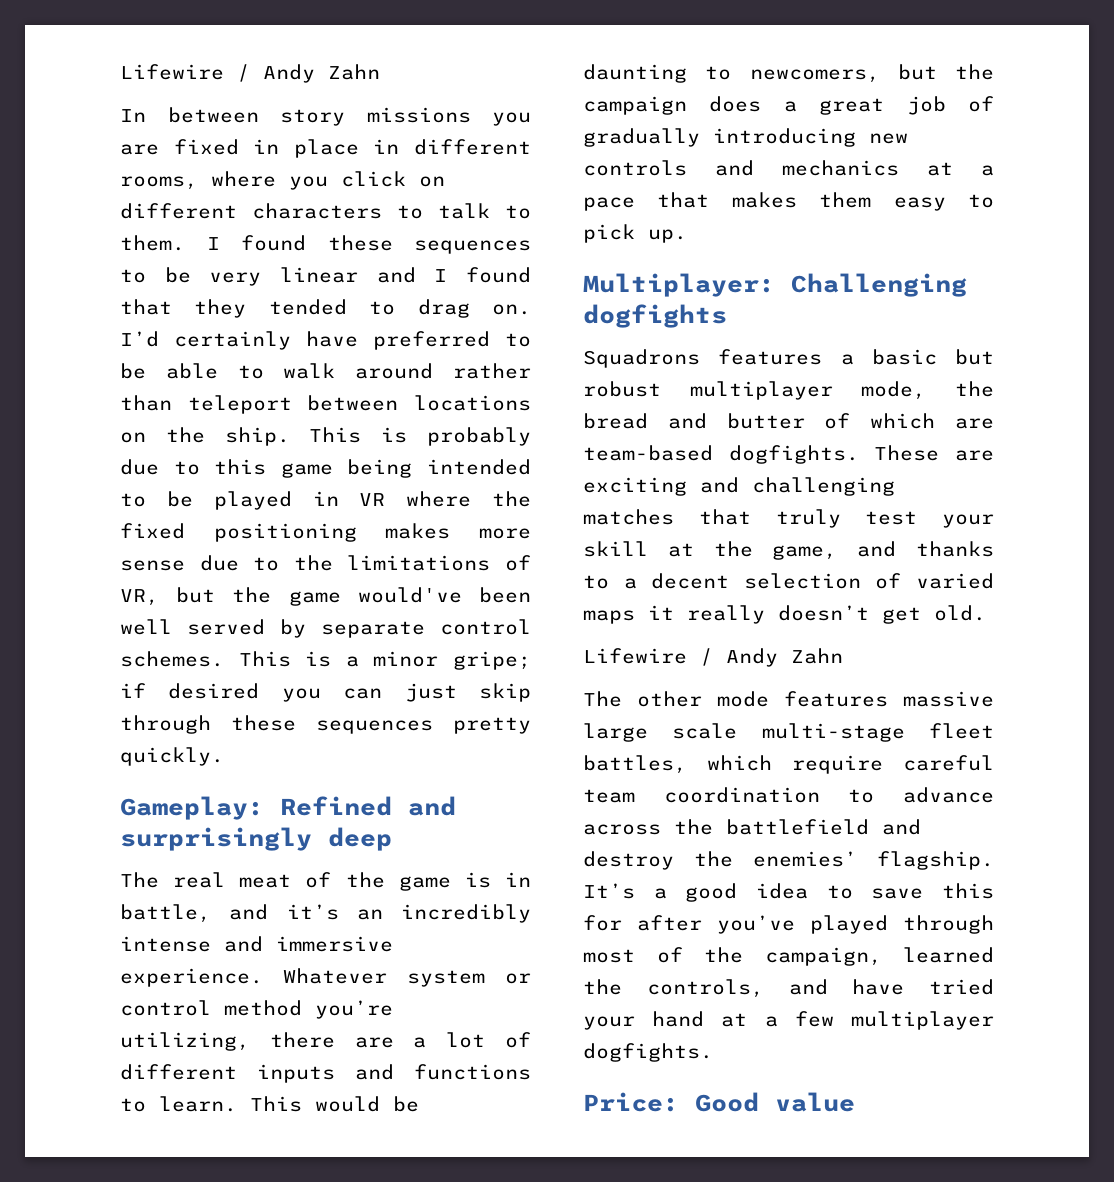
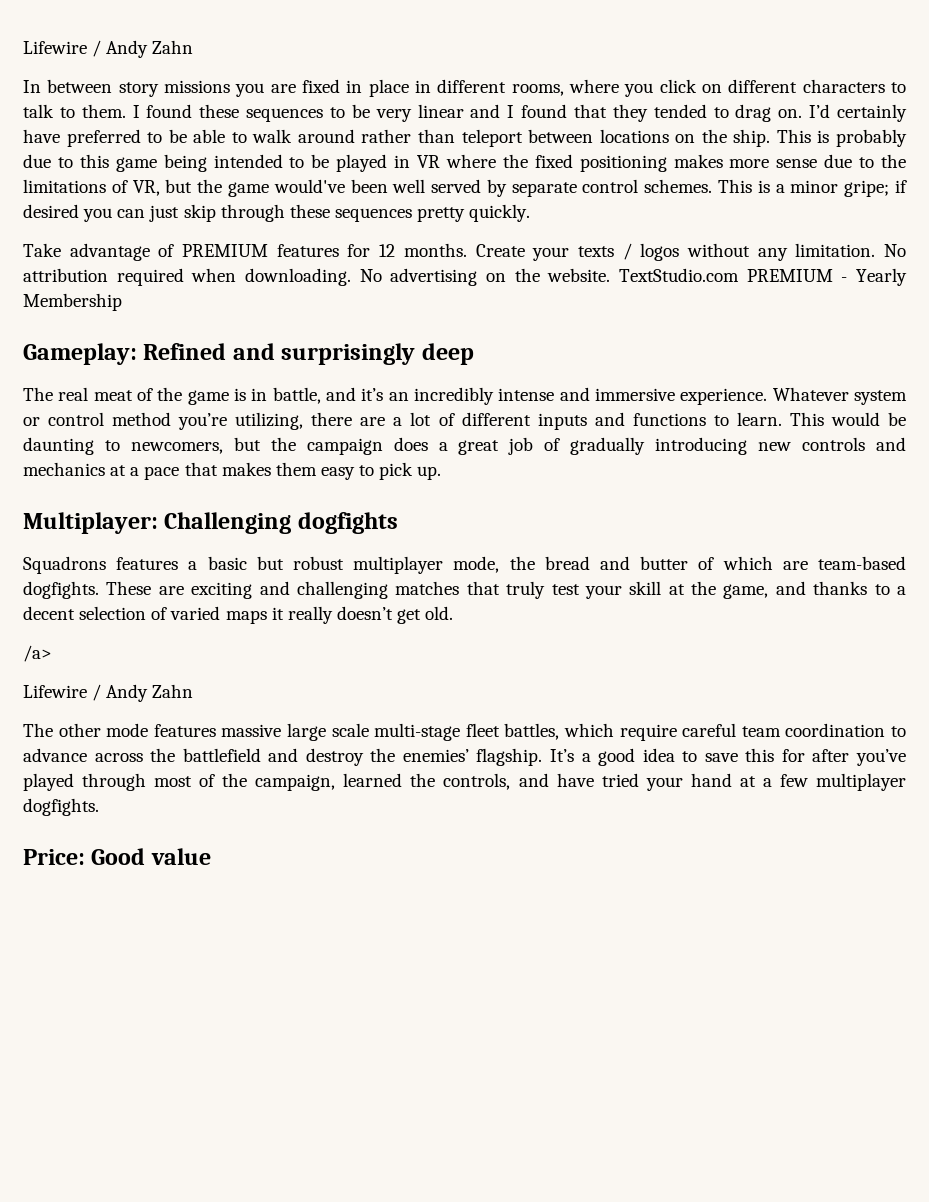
(224, 756) none -> [23,243,906,261] [23,268,907,286] [23,293,122,311] // Take advantage of PREMIUM features for 12 months. Create your texts / logos without any limitation. No attribution required when downloading. No advertising on the website. TextStudio.com PREMIUM - Yearly Membership
(986, 613) none -> [23,645,52,662] // /a>

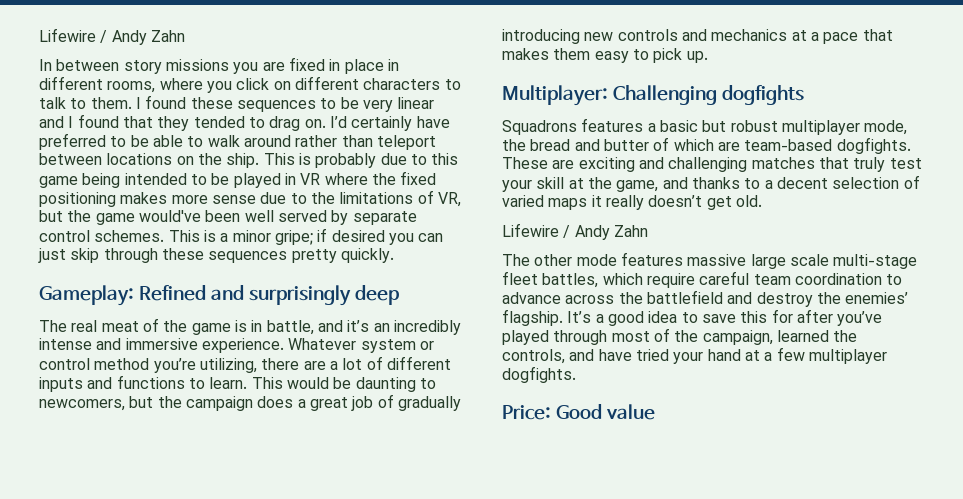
[23,243,906,261] [23,268,907,286] [23,293,122,311] // Take advantage of PREMIUM features for 12 months. Create your texts / logos without any limitation. No attribution required when downloading. No advertising on the website. TextStudio.com PREMIUM - Yearly Membership -> (394, 255) none
[23,645,52,662] // /a> -> (762, 201) none

